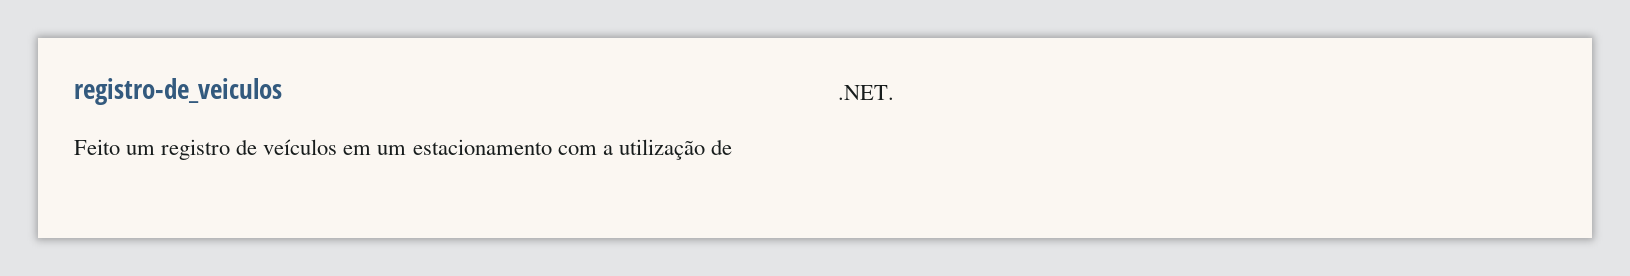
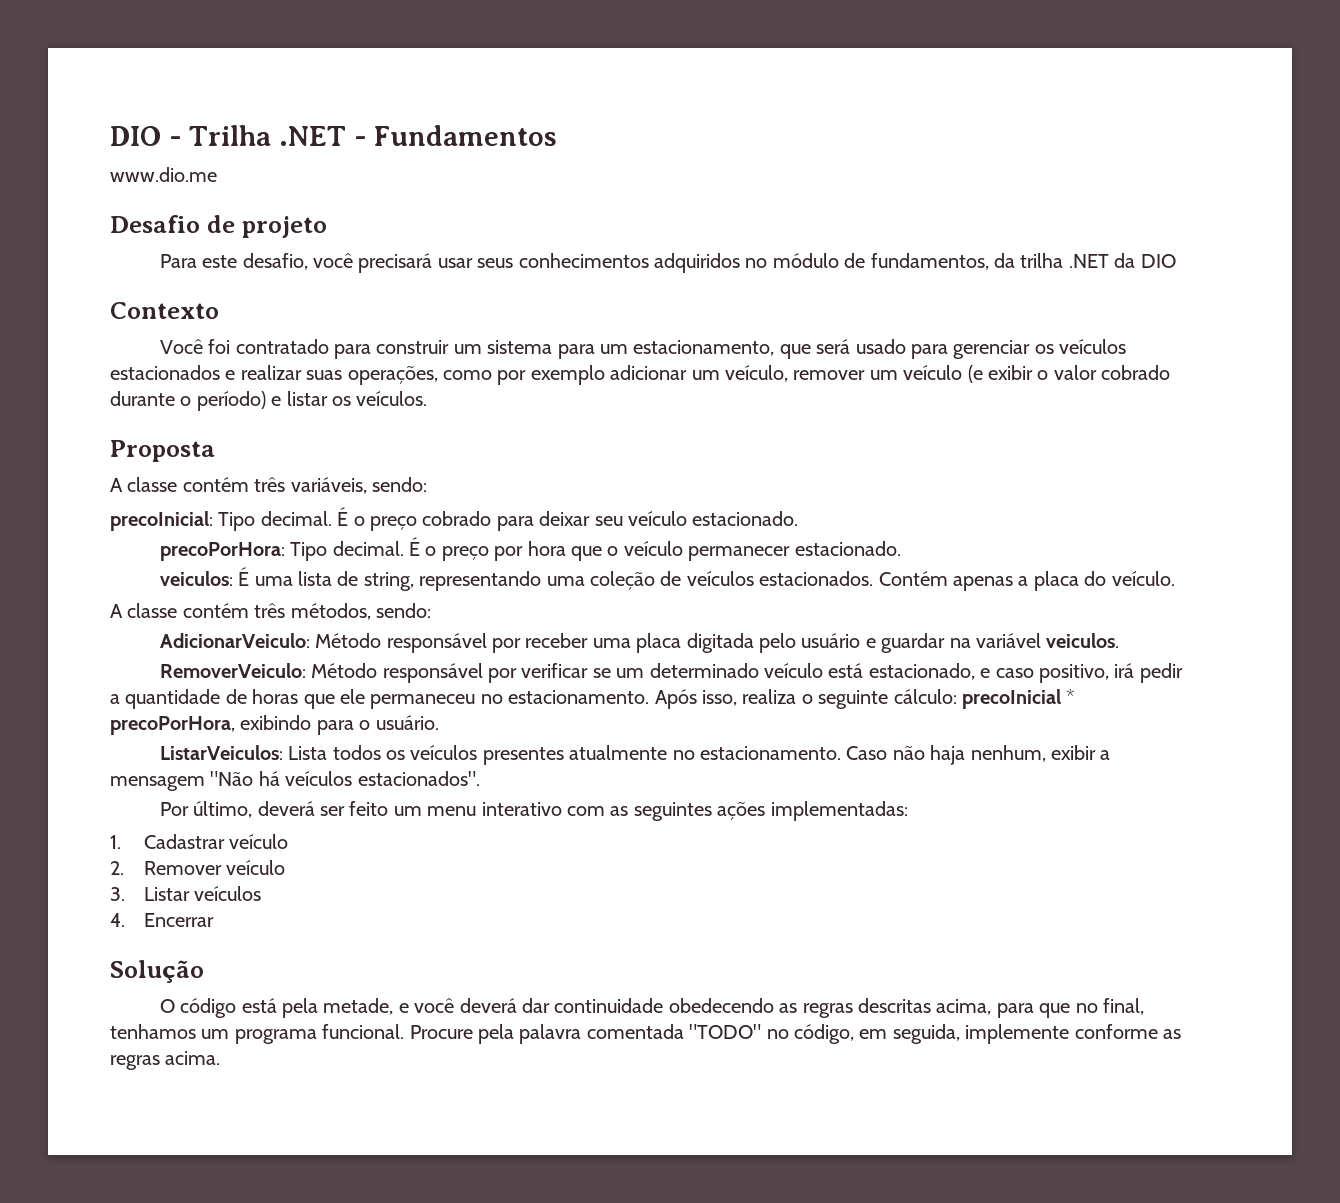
[74,78,282,105] [74,139,732,160] [838,85,894,100] registro-de_veiculos // Feito um registro de veículos em um estacionamento com a utilização de .NET. -> [110,125,558,146] [110,167,217,182] [110,215,327,238] [159,253,1176,273] [110,302,219,319] [159,339,1127,359] [110,365,1171,385] [110,391,428,411] [110,440,215,462] [110,477,427,494] [110,507,799,531] [159,537,901,561] [159,567,1175,591] [110,603,431,620] [159,633,1120,653] [159,663,1183,683] [110,689,1076,709] [110,715,439,735] [159,745,1111,765] [110,771,480,791] [159,801,908,821] [110,834,289,849] [110,860,286,875] [110,886,262,901] [110,913,214,927] [110,960,204,983] [159,998,1144,1018] [110,1024,1181,1044] [110,1051,221,1070] DIO - Trilha .NET - Fundamentos // www.dio.me // Desafio de projeto // Para este desafio, você precisará usar seus conhecimentos adquiridos no módulo de fundamentos, da trilha .NET da DIO // Contexto // Você foi contratado para construir um sistema para um estacionamento, que será usado para gerenciar os veículos estacionados e realizar suas operações, como por exemplo adicionar um veículo, remover um veículo (e exibir o valor cobrado durante o período) e listar os veículos. // Proposta // A classe contém três variáveis, sendo: // precoInicial: Tipo decimal. É o preço cobrado para deixar seu veículo estacionado. // precoPorHora: Tipo decimal. É o preço por hora que o veículo permanecer estacionado. // veiculos: É uma lista de string, representando uma coleção de veículos estacionados. Contém apenas a placa do veículo. // A classe contém três métodos, sendo: // AdicionarVeiculo: Método responsável por receber uma placa digitada pelo usuário e guardar na variável veiculos. // RemoverVeiculo: Método responsável por verificar se um determinado veículo está estacionado, e caso positivo, irá pedir a quantidade de horas que ele permaneceu no estacionamento. Após isso, realiza o seguinte cálculo: precoInicial * precoPorHora, exibindo para o usuário. // ListarVeiculos: Lista todos os veículos presentes atualmente no estacionamento. Caso não haja nenhum, exibir a mensagem "Não há veículos estacionados". // Por último, deverá ser feito um menu interativo com as seguintes ações implementadas: // 1. Cadastrar veículo // 2. Remover veículo // 3. Listar veículos // 4. Encerrar // Solução // O código está pela metade, e você deverá dar continuidade obedecendo as regras descritas acima, para que no final, tenhamos um programa funcional. Procure pela palavra comentada "TODO" no código, em seguida, implemente conforme as regras acima.

